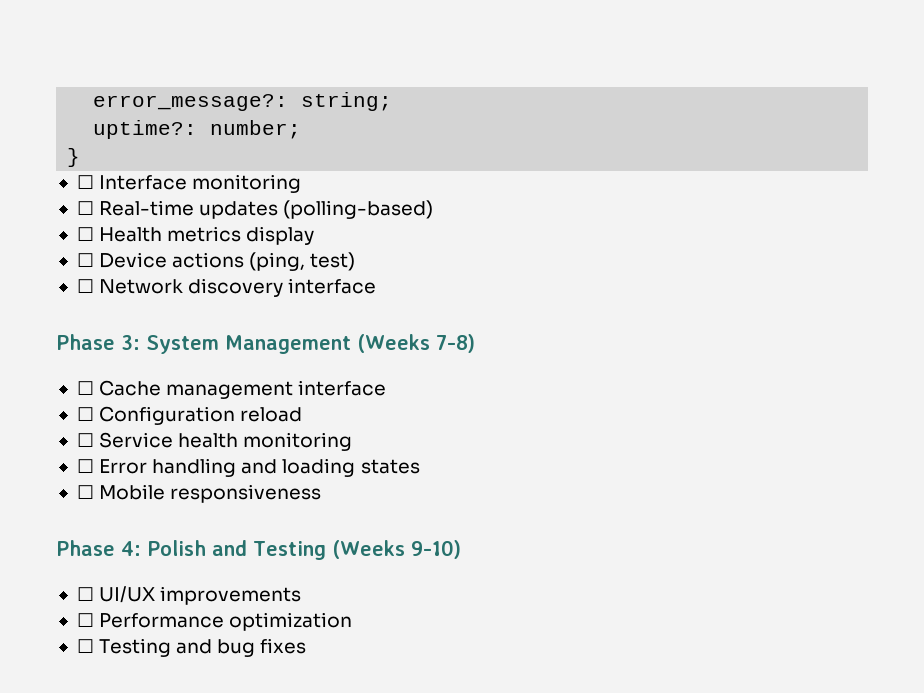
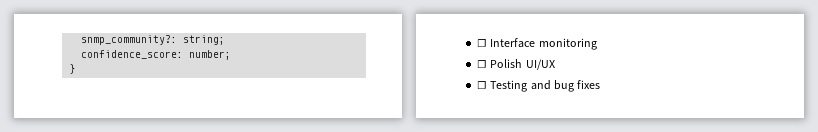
[93,94,289,111] error_message?: -> [81,35,178,45] snmp_community?:
[93,120,198,139] uptime?: -> [81,50,184,59] confidence_score:
[99,200,434,219] [76,226,315,245] [76,252,356,271] [76,278,377,297] [56,334,475,354] [76,380,387,399] [76,406,303,425] [76,432,353,451] [76,458,420,477] [76,484,322,503] [56,540,461,560] [76,586,302,605] [76,612,353,631] Real-time updates (polling-based) // ☐ Health metrics display // ☐ Device actions (ping, test) // ☐ Network discovery interface // Phase 3: System Management (Weeks 7-8) // ☐ Cache management interface // ☐ Configuration reload // ☐ Service health monitoring // ☐ Error handling and loading states // ☐ Mobile responsiveness // Phase 4: Polish and Testing (Weeks 9-10) // ☐ UI/UX improvements // ☐ Performance optimization -> [490,59,555,70] Polish UI/UX

